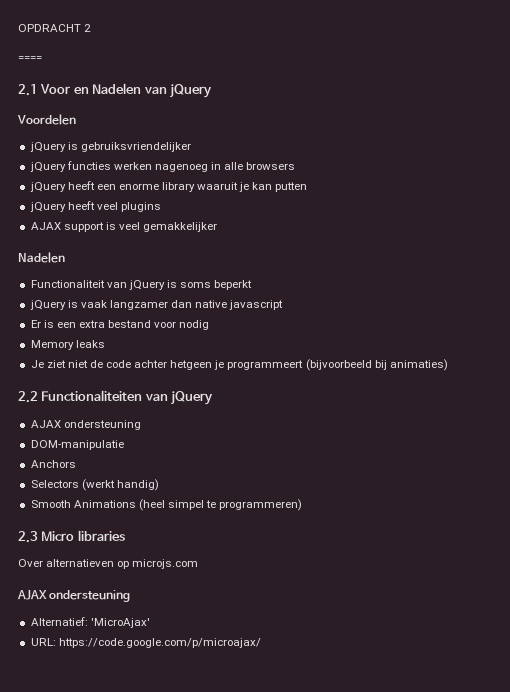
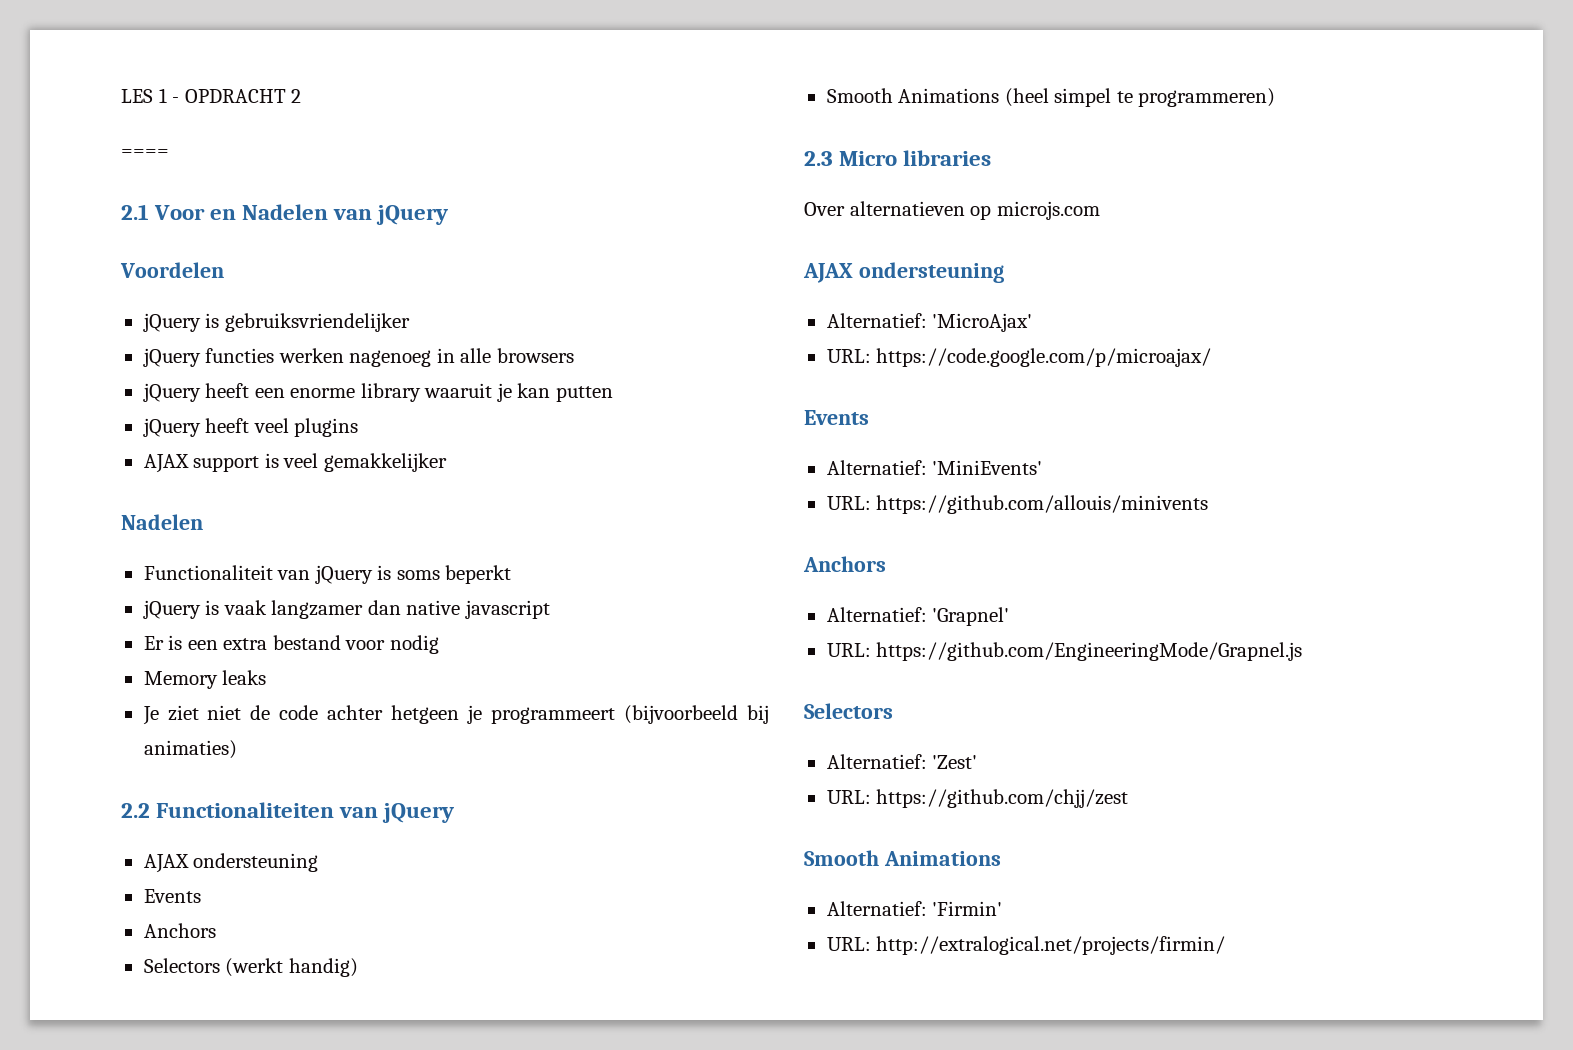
(18, 28) none -> [121,88,180,103] LES 1 -
[30,440,124,450] DOM-manipulatie -> [143,889,201,903] Events
(261, 643) none -> [804,410,869,425] [826,460,1043,475] [826,495,1209,514] [803,556,886,572] [826,607,1010,626] [826,642,1303,661] [804,703,893,719] [826,754,978,769] [826,789,1129,808] [804,850,1001,866] [826,901,1003,916] [826,936,1226,955] // Events // Alternatief: 'MiniEvents' // URL: https://github.com/allouis/minivents // Anchors // Alternatief: 'Grapnel' // URL: https://github.com/EngineeringMode/Grapnel.js // Selectors // Alternatief: 'Zest' // URL: https://github.com/chjj/zest // Smooth Animations // Alternatief: 'Firmin' // URL: http://extralogical.net/projects/firmin/

